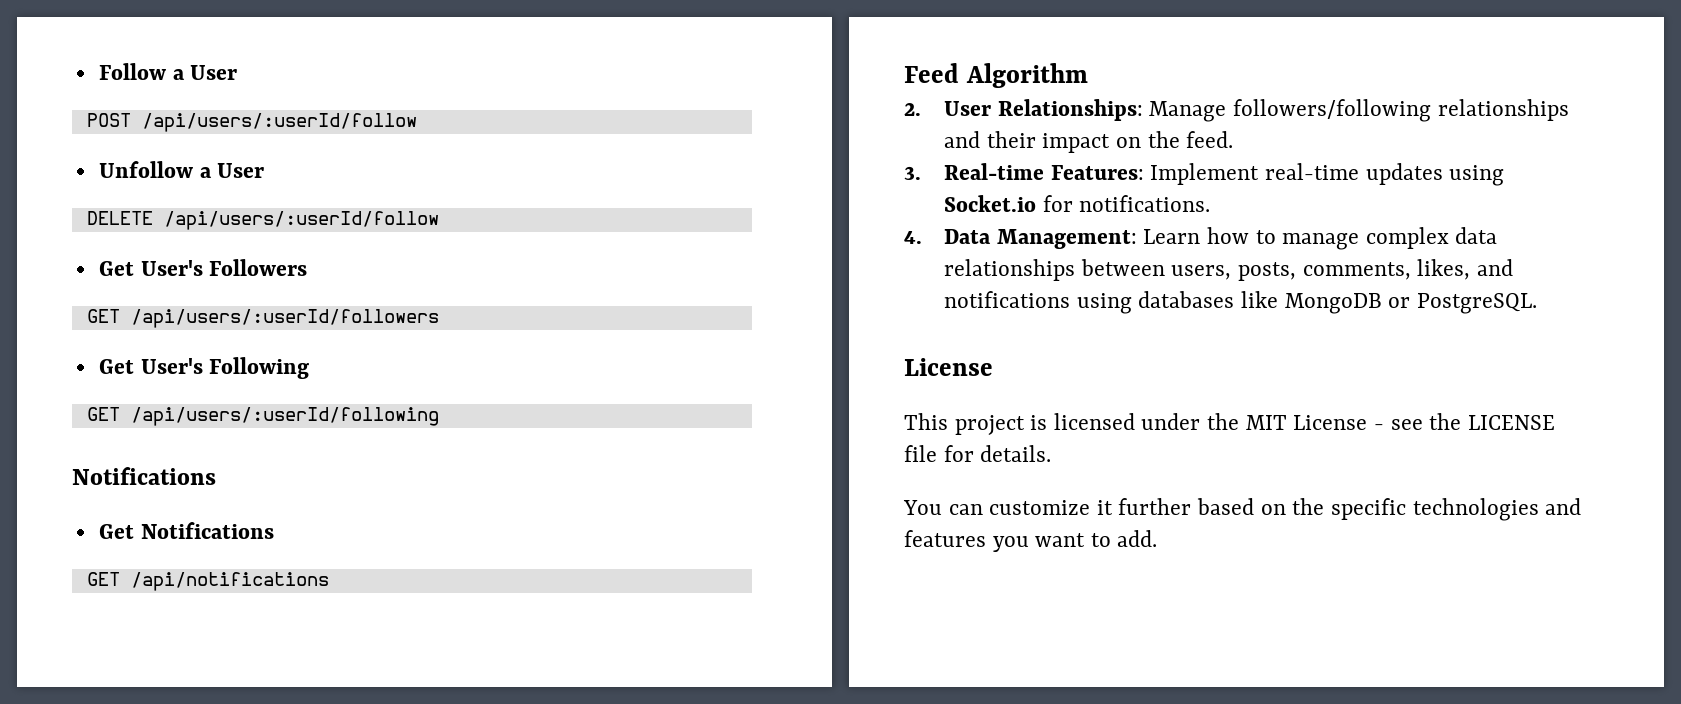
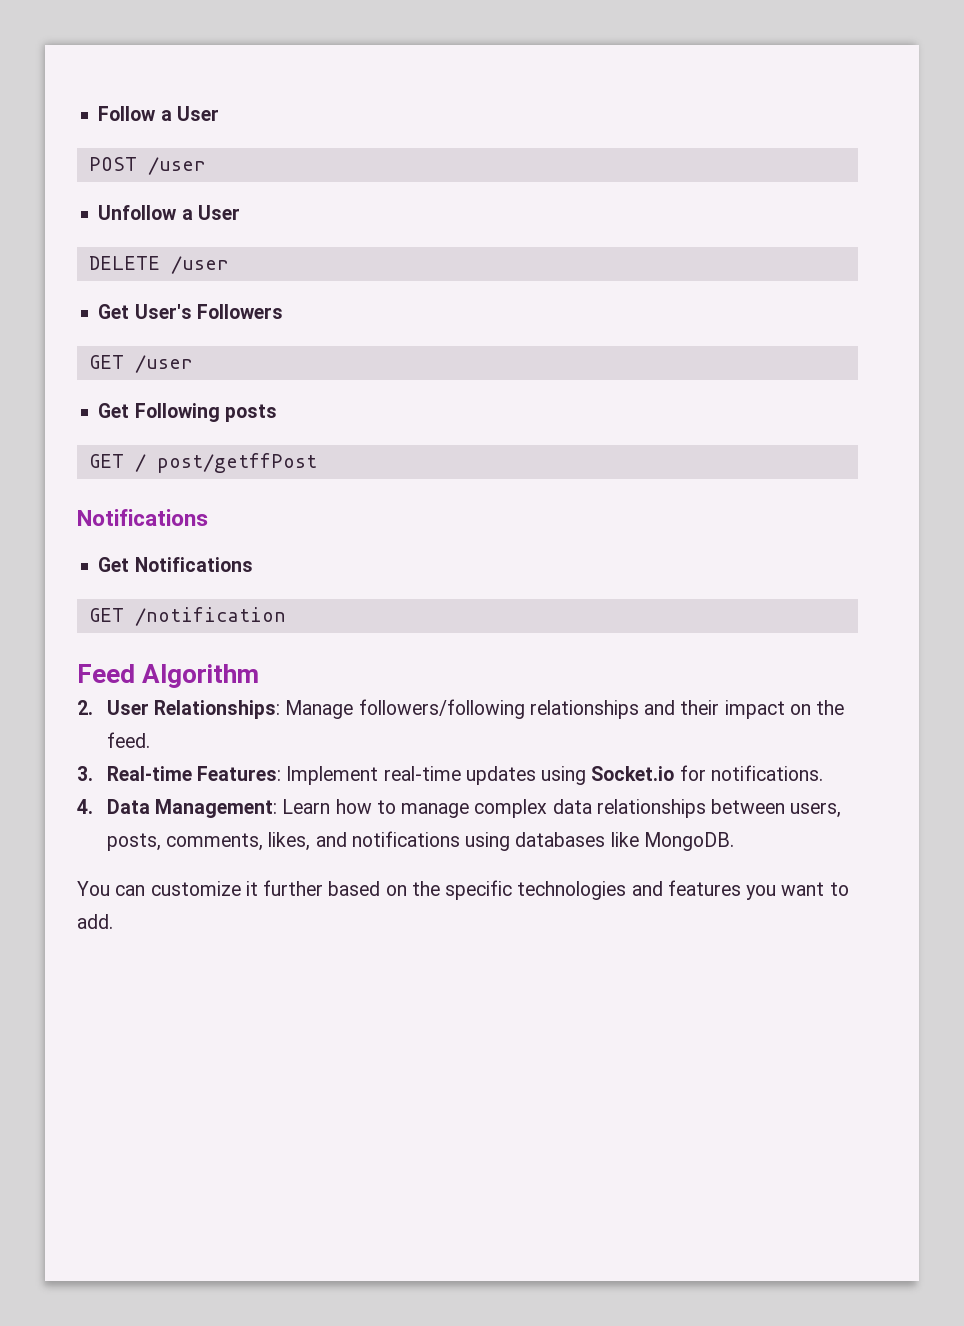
[141,113,417,132] /api/users/:userId/follow -> [147,157,206,175] /user
[163,211,439,230] /api/users/:userId/follow -> [170,256,229,274] /user
[130,309,439,328] [98,358,203,374] /api/users/:userId/followers // Get User's -> [134,355,193,373] [98,403,130,418] /user // Get
[86,407,439,426] // GET /api/users/:userId/following -> [224,404,277,422] [88,453,317,473] posts // GET / post/getffPost
[130,572,329,591] /api/notifications -> [134,607,286,626] /notification
[1284,293,1537,314] [904,358,993,376] [904,413,1555,435] [904,445,1052,462] MongoDB or PostgreSQL. // License // This project is licensed under the MIT License - see the LICENSE file for details. -> [643,832,734,851] MongoDB.

